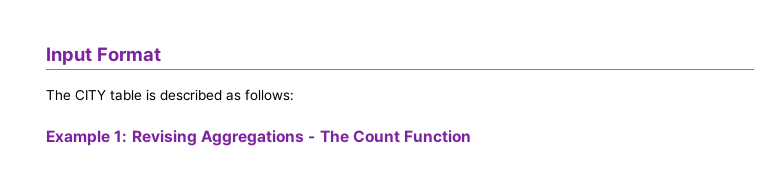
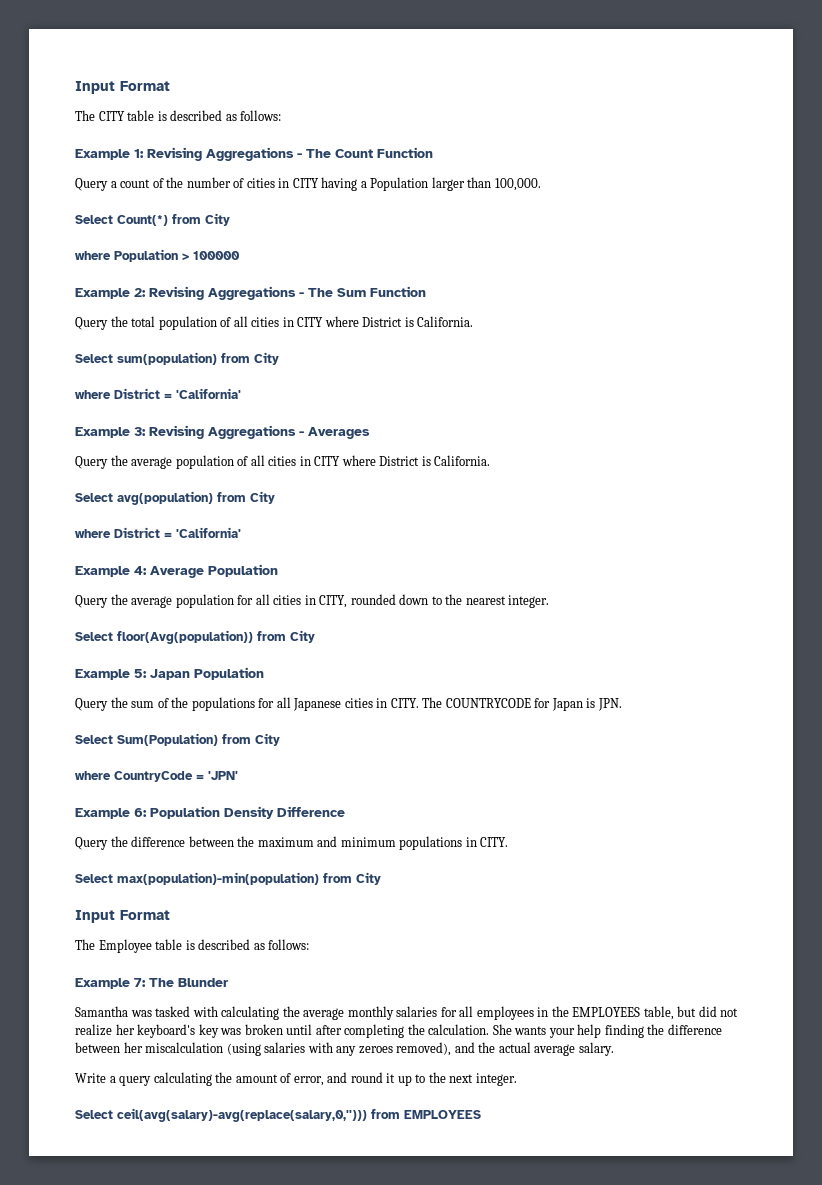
(472, 136) none -> [75,177,541,191] [75,213,230,226] [75,249,240,262] [75,286,426,300] [75,316,474,330] [75,352,279,365] [75,388,241,399] [75,425,370,439] [75,455,491,469] [75,491,275,505] [75,527,241,538] [75,564,278,578] [75,594,550,608] [75,630,315,644] [75,667,264,680] [75,697,622,711] [75,733,280,746] [75,771,238,782] [75,806,345,819] [75,836,509,850] [75,872,381,885] [75,910,170,923] [75,939,310,953] [75,978,228,989] [75,1006,739,1020] [75,1024,722,1038] [75,1042,614,1056] [75,1072,517,1086] [75,1108,481,1122] // Query a count of the number of cities in CITY having a Population larger than 100,000. // Select Count(*) from City // where Population > 100000 // Example 2: Revising Aggregations - The Sum Function // Query the total population of all cities in CITY where District is California. // Select sum(population) from City // where District = 'California' // Example 3: Revising Aggregations - Averages // Query the average population of all cities in CITY where District is California. // Select avg(population) from City // where District = 'California' // Example 4: Average Population // Query the average population for all cities in CITY, rounded down to the nearest integer. // Select floor(Avg(population)) from City // Example 5: Japan Population // Query the sum of the populations for all Japanese cities in CITY. The COUNTRYCODE for Japan is JPN. // Select Sum(Population) from City // where CountryCode = 'JPN' // Example 6: Population Density Difference // Query the difference between the maximum and minimum populations in CITY. // Select max(population)-min(population) from City // Input Format // The Employee table is described as follows: // Example 7: The Blunder // Samantha was tasked with calculating the average monthly salaries for all employees in the EMPLOYEES table, but did not realize her keyboard's key was broken until after completing the calculation. She wants your help finding the difference between her miscalculation (using salaries with any zeroes removed), and the actual average salary. // Write a query calculating the amount of error, and round it up to the next integer. // Select ceil(avg(salary)-avg(replace(salary,0,''))) from EMPLOYEES

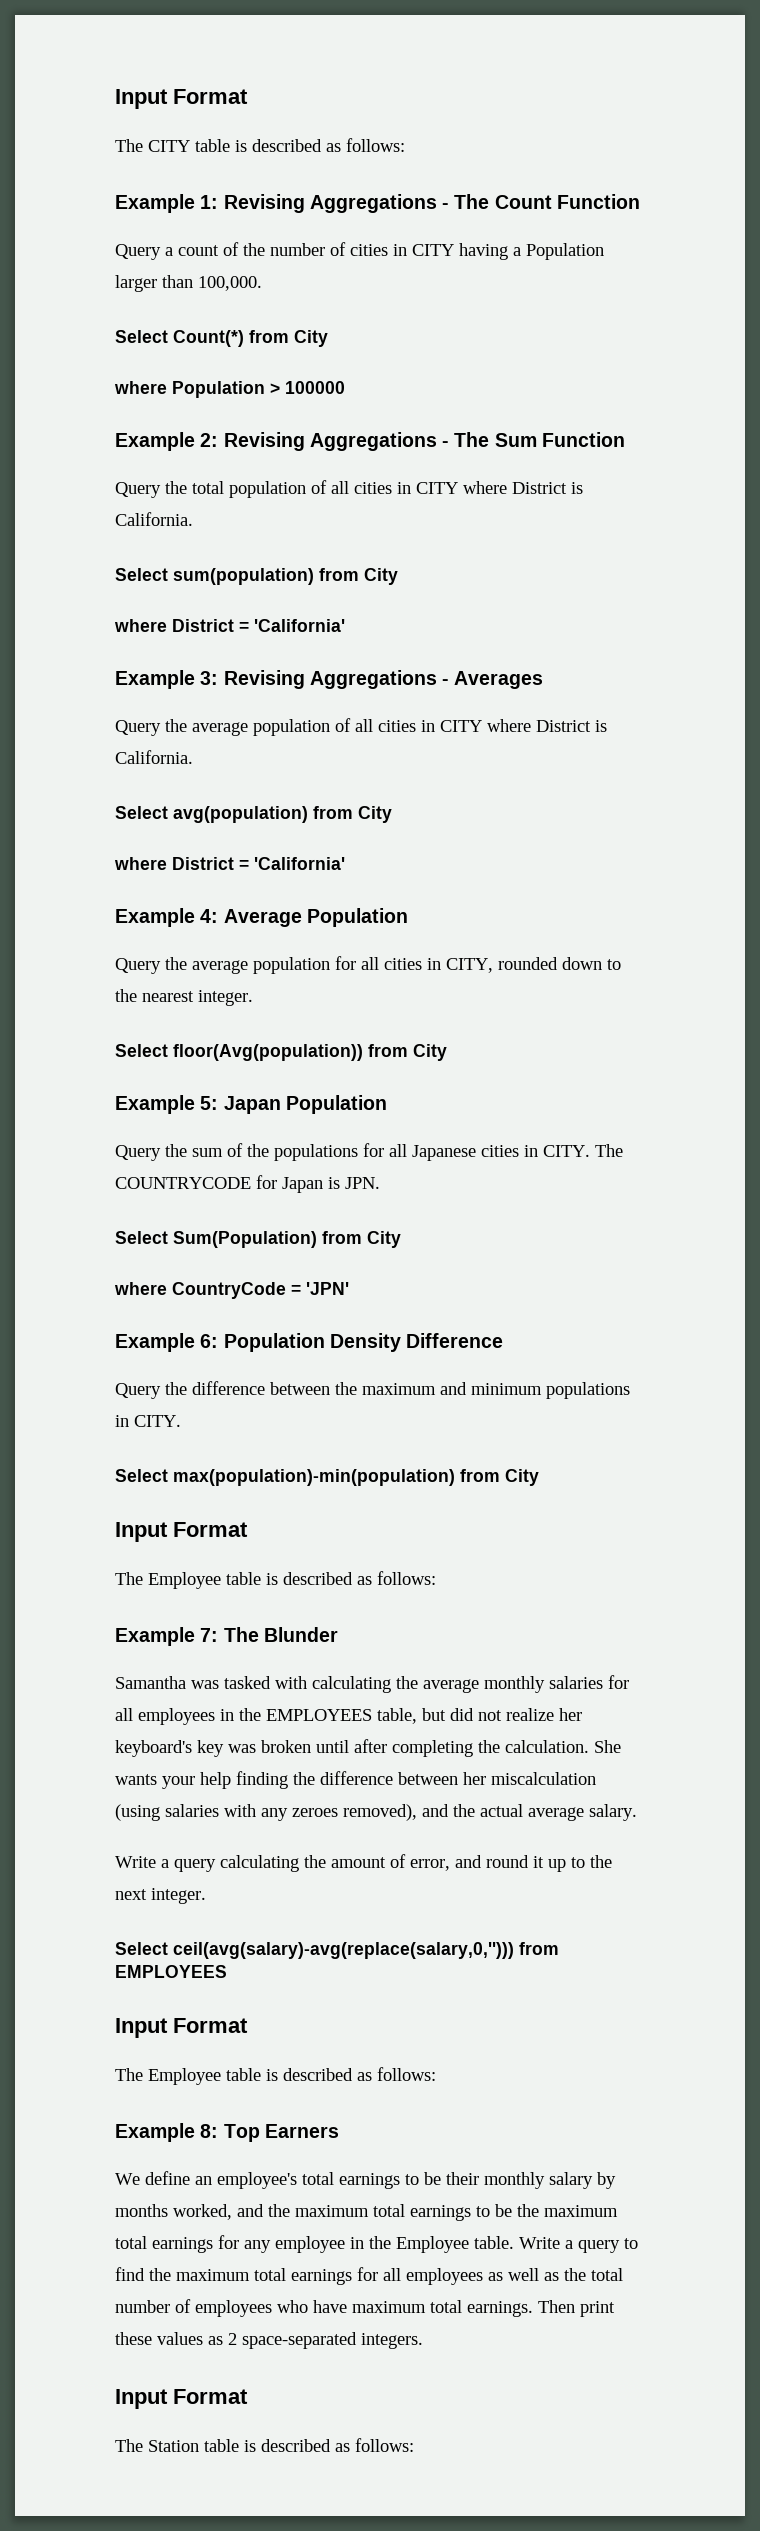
(481, 1114) none -> [115,2018,248,2038] [115,2067,436,2085] [115,2123,339,2142] [115,2171,616,2189] [115,2204,618,2221] [115,2235,638,2253] [115,2267,623,2285] [115,2299,615,2317] [115,2332,423,2349] [115,2389,248,2409] [115,2438,414,2452] // Input Format // The Employee table is described as follows: // Example 8: Top Earners // We define an employee's total earnings to be their monthly salary by months worked, and the maximum total earnings to be the maximum total earnings for any employee in the Employee table. Write a query to find the maximum total earnings for all employees as well as the total number of employees who have maximum total earnings. Then print these values as 2 space-separated integers. // Input Format // The Station table is described as follows:

